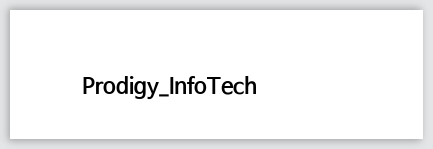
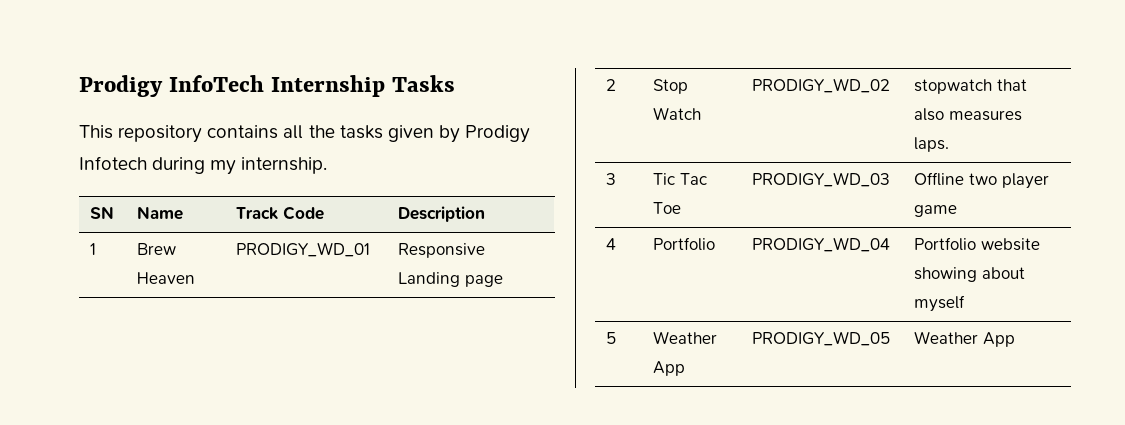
[82,76,257,100] Prodigy_InfoTech -> [79,75,456,97] [79,125,531,143] [79,156,328,175] [90,206,115,219] [137,206,184,220] [236,206,325,220] [398,206,486,222] [90,243,97,255] [137,243,177,255] [137,272,196,284] [236,242,371,257] [398,243,486,258] [398,272,504,287] [606,79,617,91] [653,79,689,94] [653,107,702,120] [752,78,891,93] [914,79,1028,94] [914,108,1023,121] [914,137,950,152] [606,173,617,185] [653,173,708,185] [653,202,682,214] [752,172,891,187] [914,172,1049,189] [914,205,958,217] [606,238,617,250] [653,237,716,251] [752,237,891,252] [914,237,1041,251] [914,267,1026,282] [914,295,966,312] [606,332,617,344] [653,331,718,344] [653,361,686,376] [752,331,891,346] [914,331,1016,347] Prodigy InfoTech Internship Tasks // This repository contains all the tasks given by Prodigy Infotech during my internship. // SN | Name | Track Code | Description // 1 | Brew Heaven | PRODIGY_WD_01 | Responsive Landing page // 2 | Stop Watch | PRODIGY_WD_02 | stopwatch that also measures laps. // 3 | Tic Tac Toe | PRODIGY_WD_03 | Offline two player game // 4 | Portfolio | PRODIGY_WD_04 | Portfolio website showing about myself // 5 | Weather App | PRODIGY_WD_05 | Weather App

